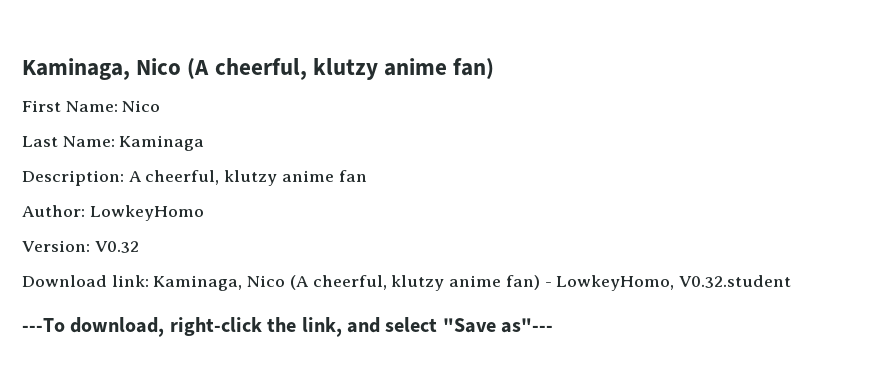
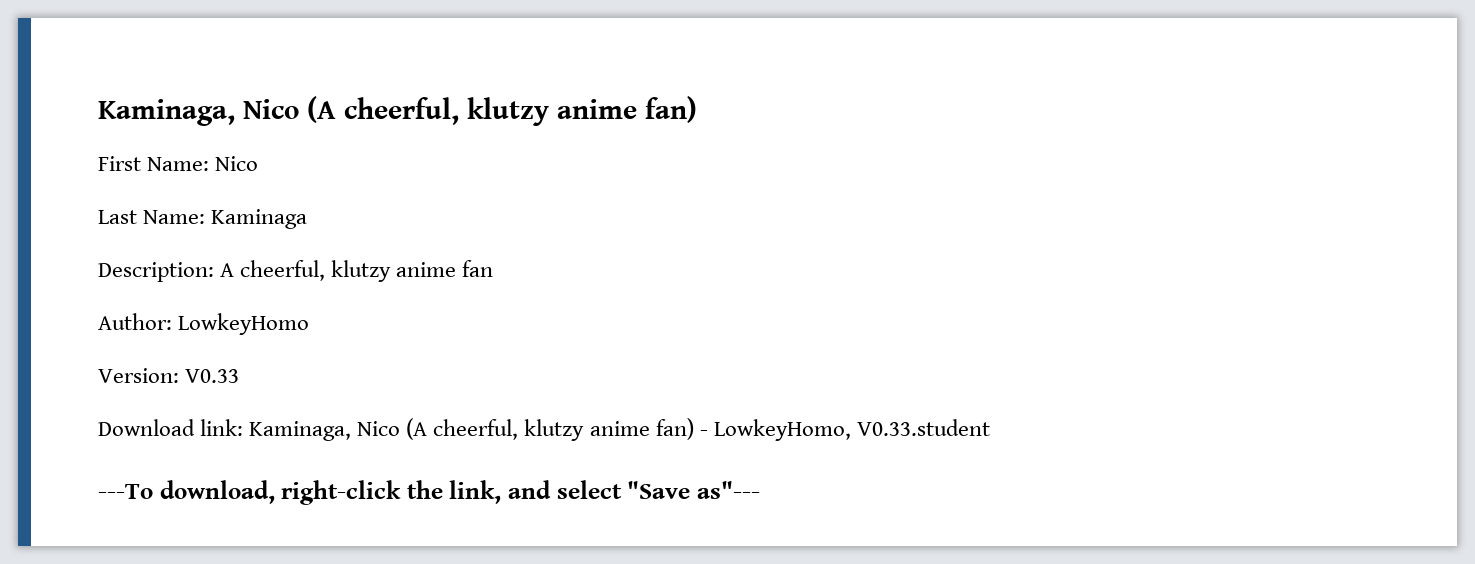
[94,241,139,253] V0.32 -> [185,369,240,383] V0.33
[678,275,791,288] V0.32.student -> [856,419,990,436] V0.33.student

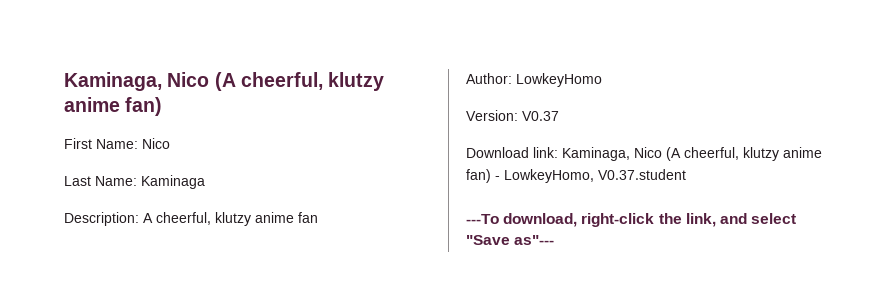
[185,369,240,383] V0.33 -> [522,111,559,121] V0.37
[856,419,990,436] V0.33.student -> [598,169,686,180] V0.37.student

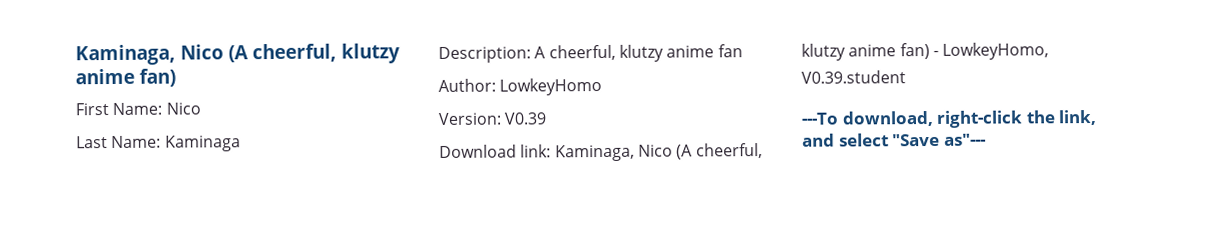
[522,111,559,121] V0.37 -> [504,112,548,125] V0.39
[598,169,686,180] V0.37.student -> [801,70,906,84] V0.39.student

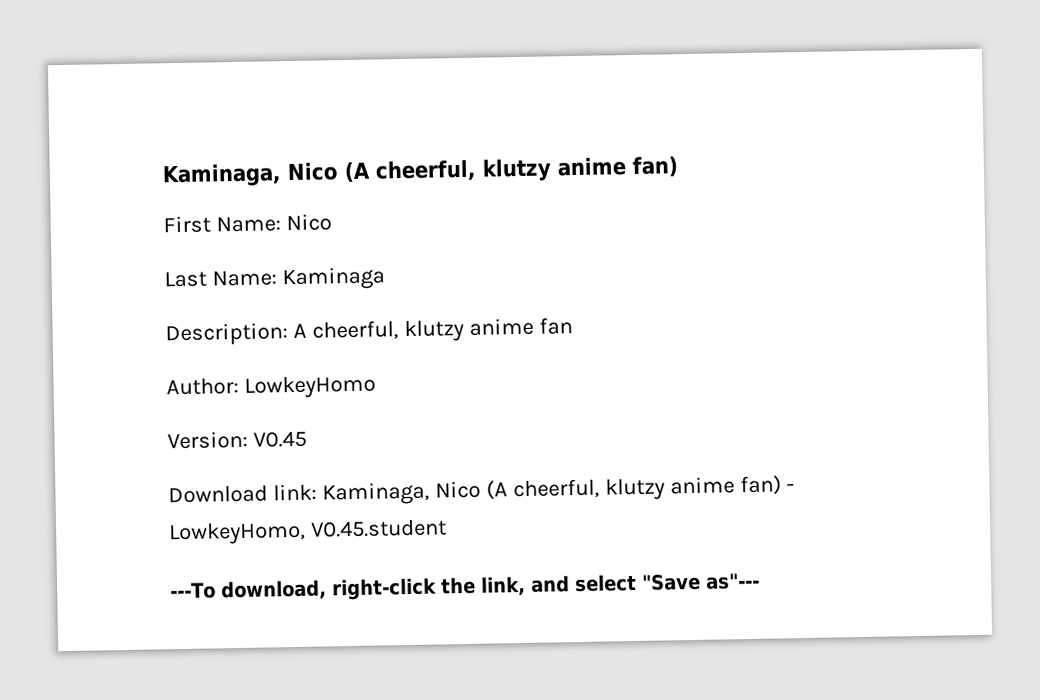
[504,112,548,125] V0.39 -> [252,430,307,448] V0.45
[801,70,906,84] V0.39.student -> [309,519,447,538] V0.45.student

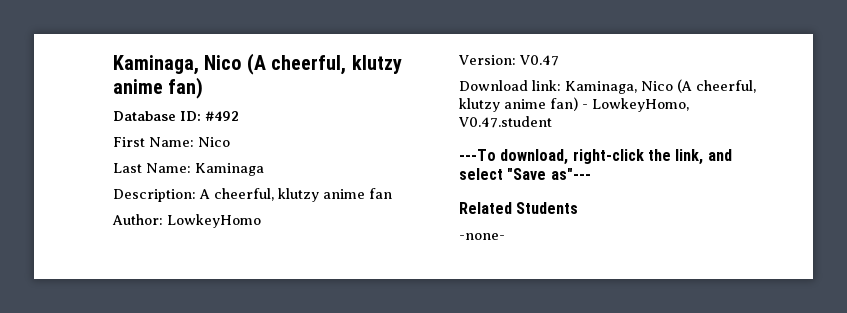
[162,156,678,188] Kaminaga, Nico (A cheerful, klutzy anime fan) -> [113,53,402,75] [113,77,204,99] [113,111,239,121] Kaminaga, Nico (A cheerful, klutzy anime fan) // Database ID: #492
[252,430,307,448] V0.45 -> [519,55,559,66] V0.47
[309,519,447,538] V0.45.student -> [458,116,552,128] V0.47.student
(760, 581) none -> [459,202,579,214] [459,233,505,240] // Related Students // -none-

